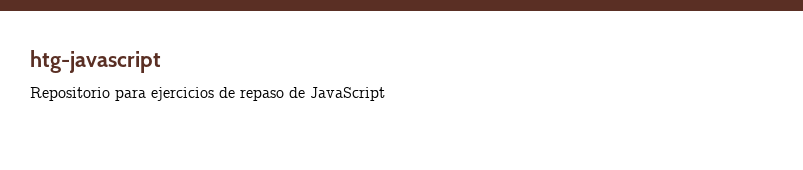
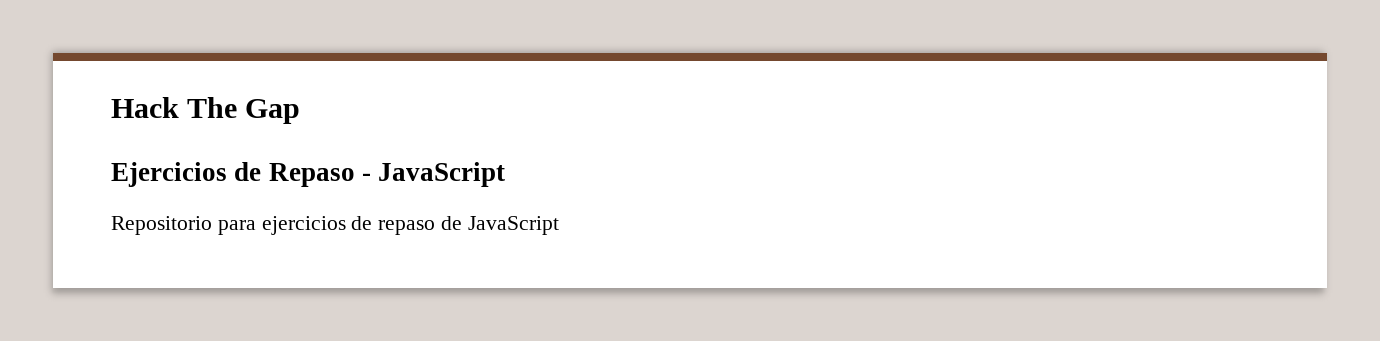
[30,50,161,73] htg-javascript -> [111,97,301,124] [111,162,506,187] Hack The Gap // Ejercicios de Repaso - JavaScript

